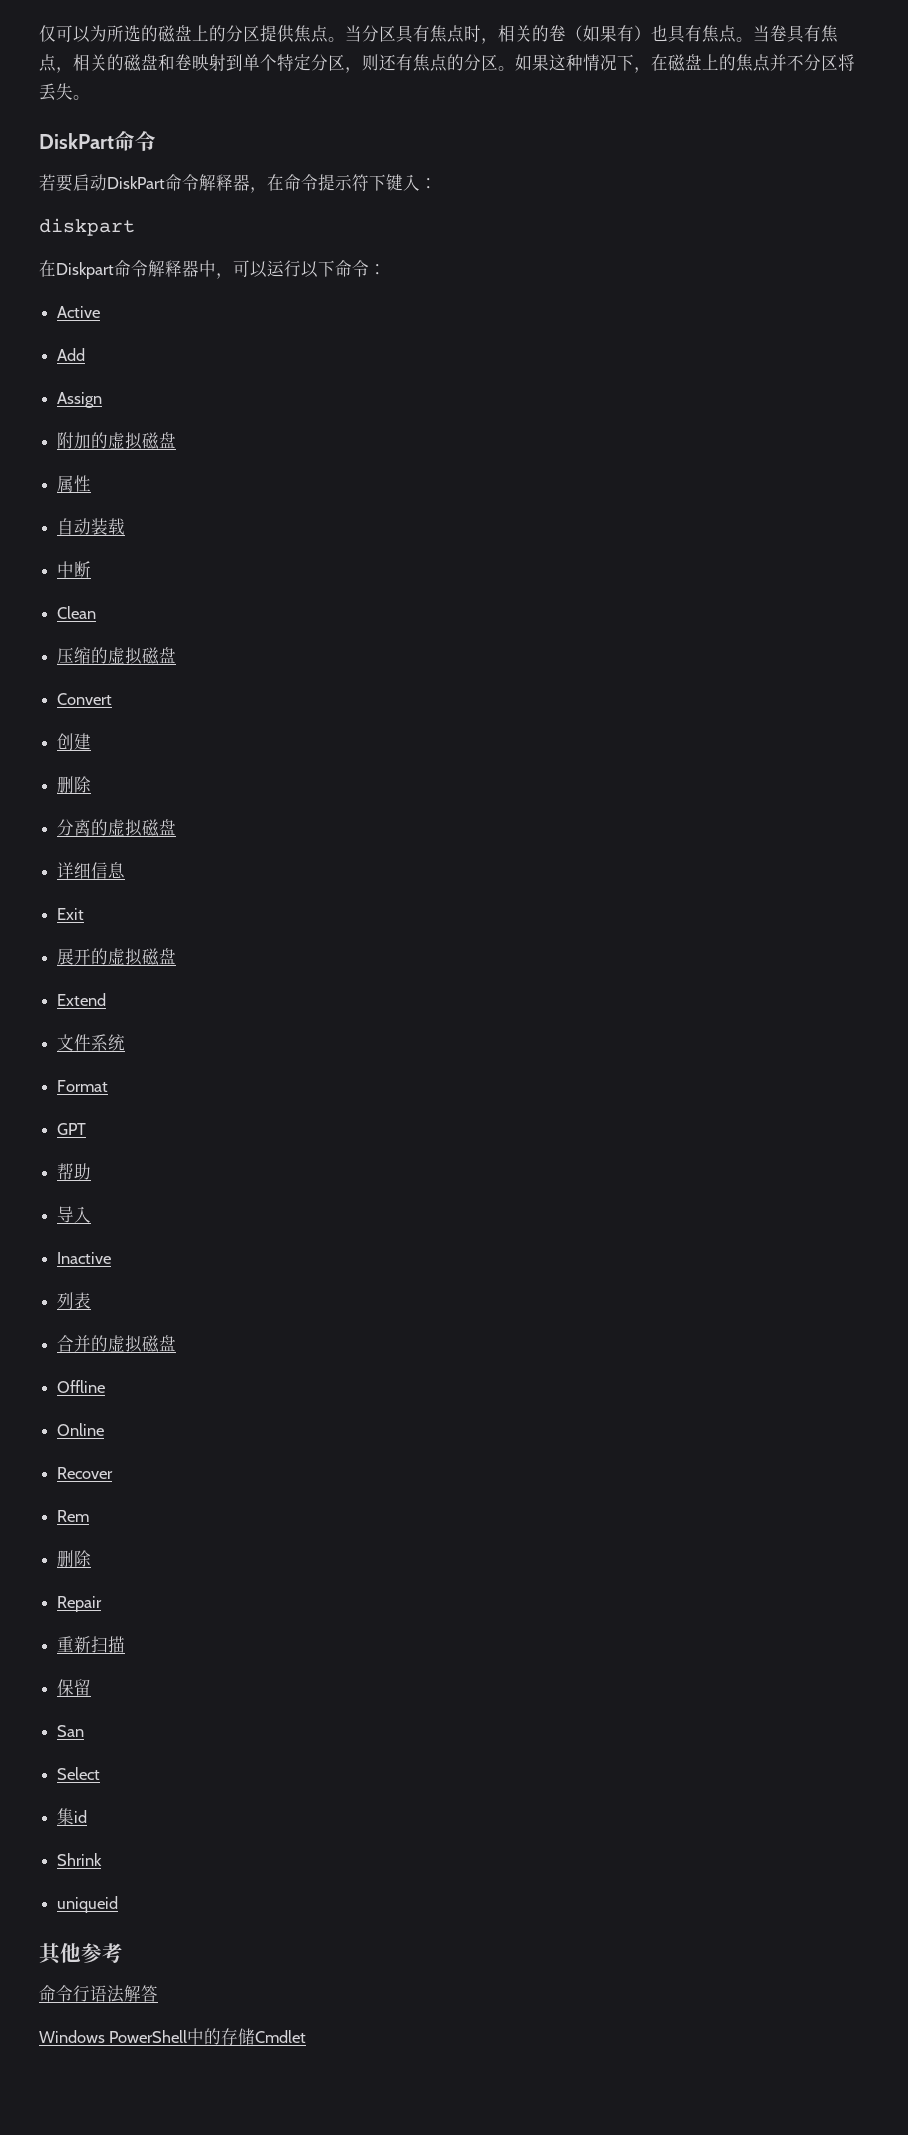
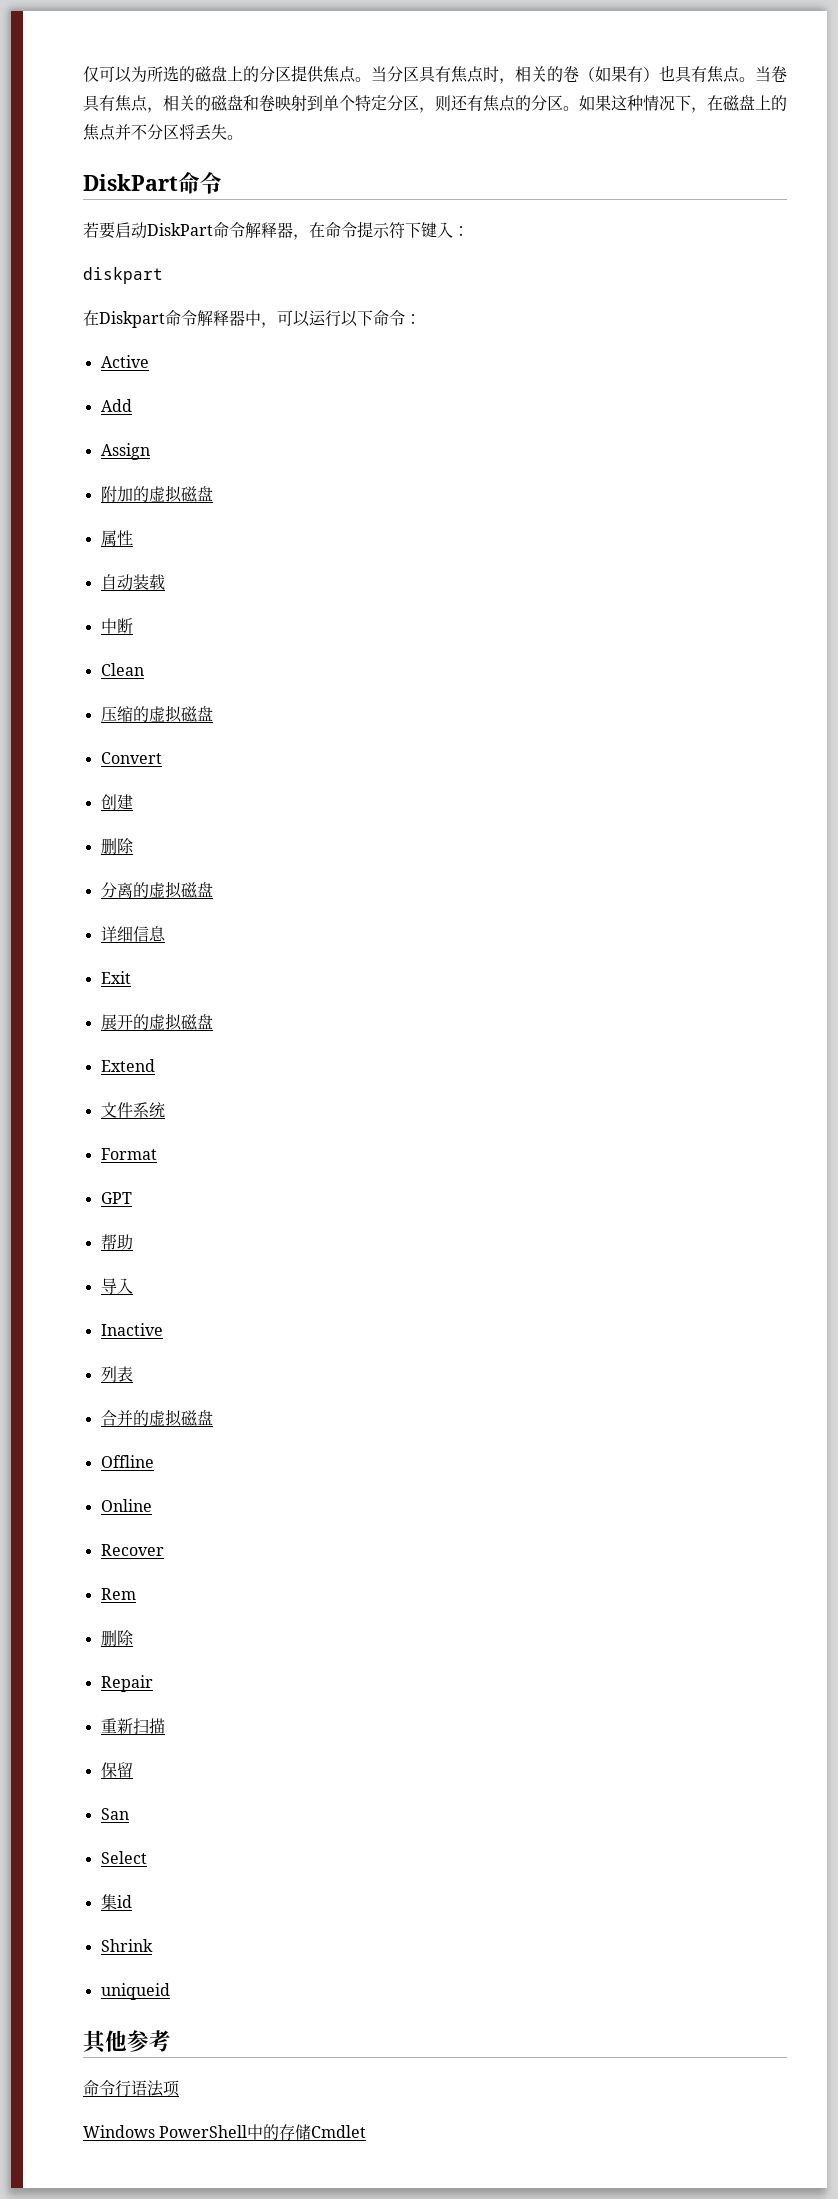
[124,1985,158,2002] 解答 -> [163,2080,180,2097] 项

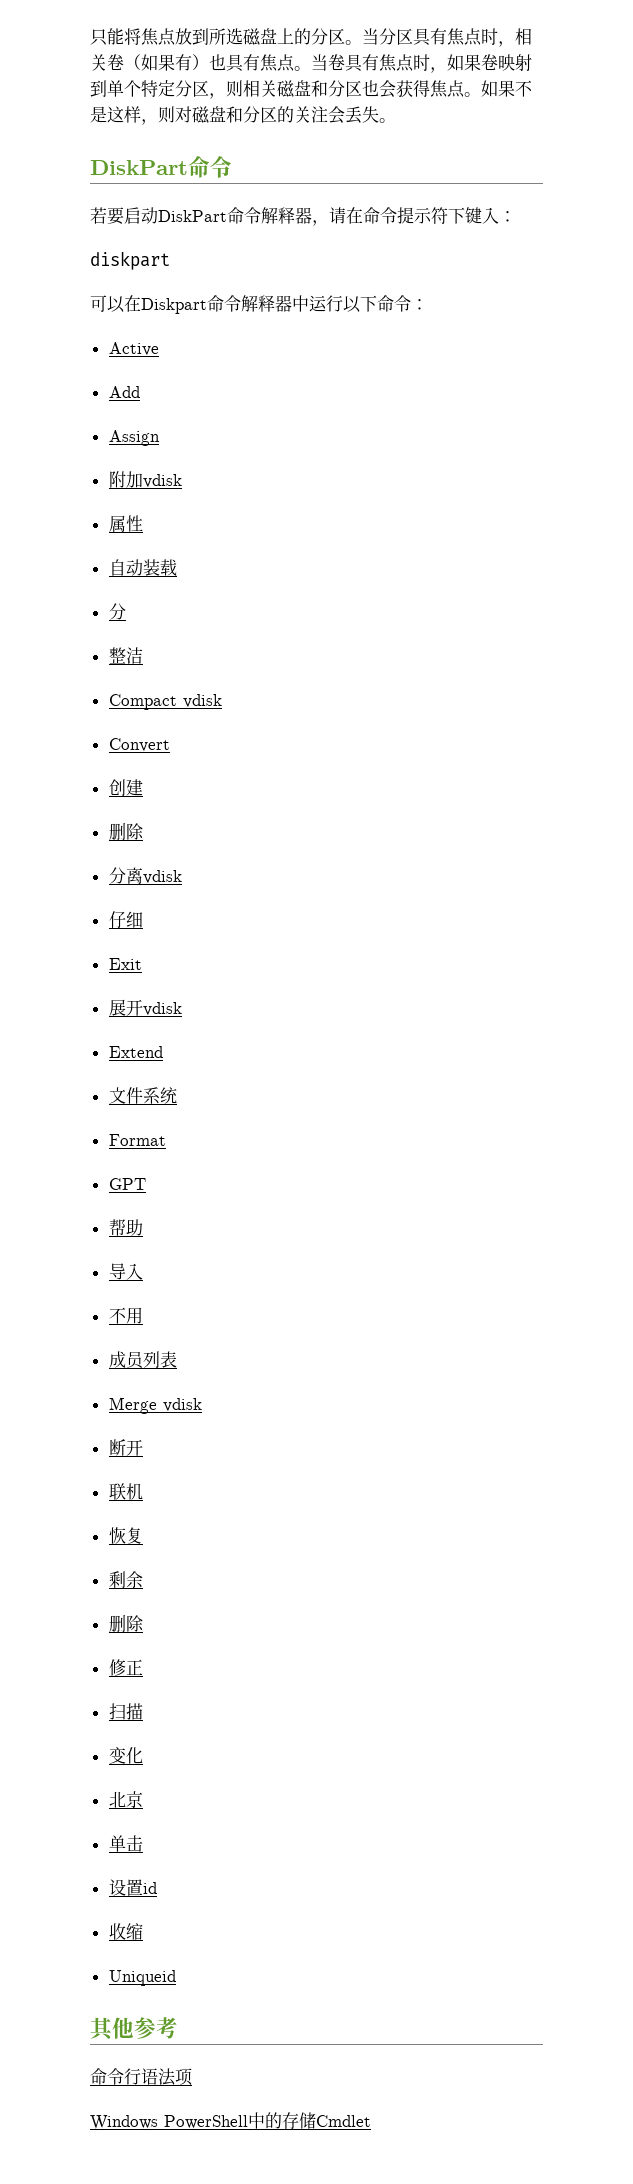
[83,66,195,83] 仅可以为所选的 -> [90,28,243,46] 只能将焦点放到所选
[291,65,356,83] 提供焦点 -> (345, 36) none
[547,66,563,82] 的 -> (107, 62) none
[147,95,259,113] ，相关的磁盘和 -> [413,54,481,73] 时，如果
[451,95,787,113] [83,124,195,141] 还有焦点的分区。如果这种情况下，在磁盘上的焦点并不分区将 -> [243,80,532,98] [90,106,345,125] 相关磁盘和分区也会获得焦点。如果不是这样，则对磁盘和分区的关注会
(309, 237) none -> [329,207,346,224] 请
(163, 275) none -> [90,295,125,313] 可以
[261,310,310,328] ，可以 -> (309, 303) none
[132,485,213,503] 的虚拟磁盘 -> [142,474,182,488] vdisk
[100,618,133,634] [100,663,144,676] [100,705,213,723] 中断 // Clean // 压缩的虚拟磁盘 -> [108,603,126,620] [108,647,143,664] [108,694,222,710] 分 // 整洁 // Compact vdisk
[132,881,213,899] [100,926,117,942] 的虚拟磁盘 // 详 -> [142,870,182,884] [108,911,126,928] vdisk // 仔
[132,926,166,942] 信息 -> (143, 919) none
[132,1013,213,1031] 的虚拟磁盘 -> [142,1002,182,1016] vdisk
[100,1323,163,1336] Inactive // -> [108,1307,143,1324] [108,1351,145,1369] 不用 // 成员
[100,1409,213,1427] [100,1455,154,1468] [100,1499,152,1512] [100,1544,164,1556] [100,1588,136,1600] [100,1630,134,1646] [100,1675,153,1692] [100,1718,133,1734] 合并的虚拟磁盘 // Offline // Online // Recover // Rem // 删除 // Repair // 重新 -> [108,1397,202,1414] [108,1439,143,1456] [108,1483,143,1500] [108,1527,143,1544] [108,1571,143,1588] [108,1614,144,1632] [108,1659,143,1676] Merge vdisk // 断开 // 联机 // 恢复 // 剩余 // 删除 // 修正 //
[100,1762,133,1778] [100,1808,129,1820] [100,1851,147,1864] [100,1894,117,1910] 保留 // San // Select // 集 -> [108,1747,143,1764] [108,1791,143,1808] [108,1835,143,1852] [108,1879,143,1896] 变化 // 北京 // 单击 // 设置
[100,1939,153,1952] [100,1983,170,2000] Shrink // uniqueid -> [108,1923,143,1940] [108,1970,176,1986] 收缩 // Uniqueid

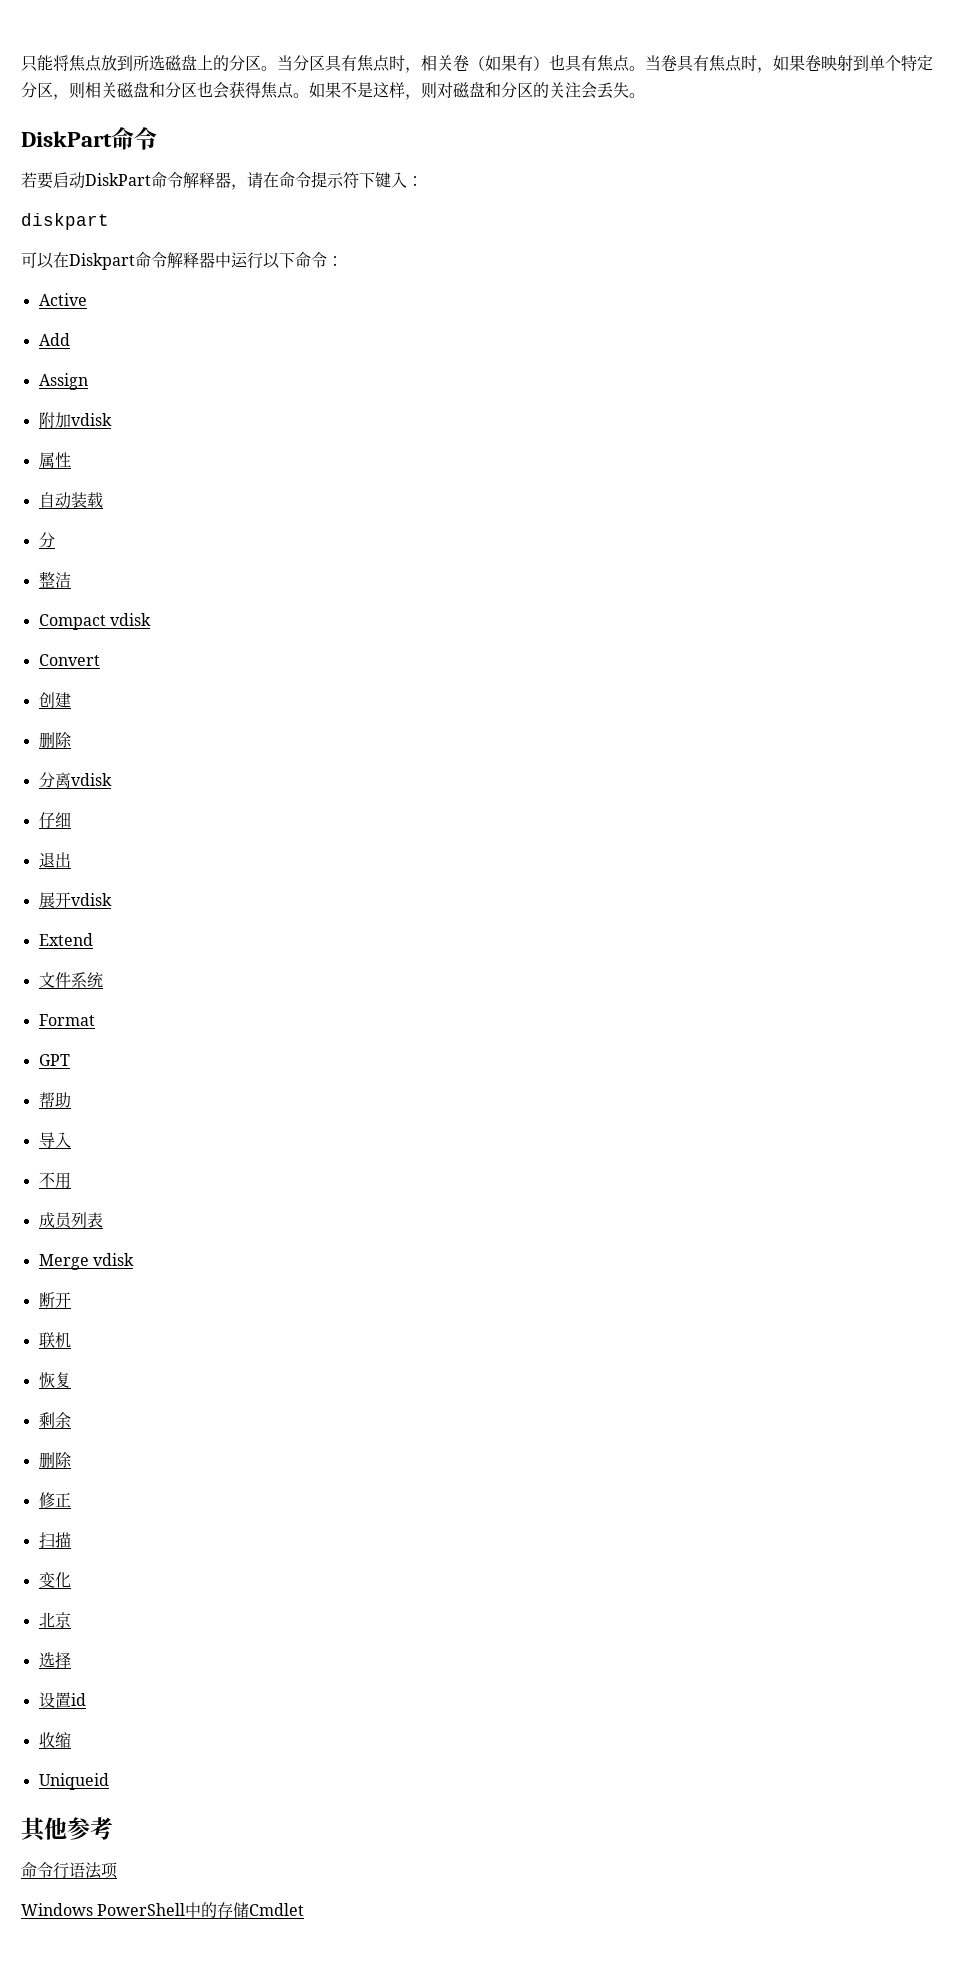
[108,958,142,970] Exit -> [38,852,71,868] 退出
[108,1835,143,1852] 单击 -> [38,1652,71,1668] 选择

